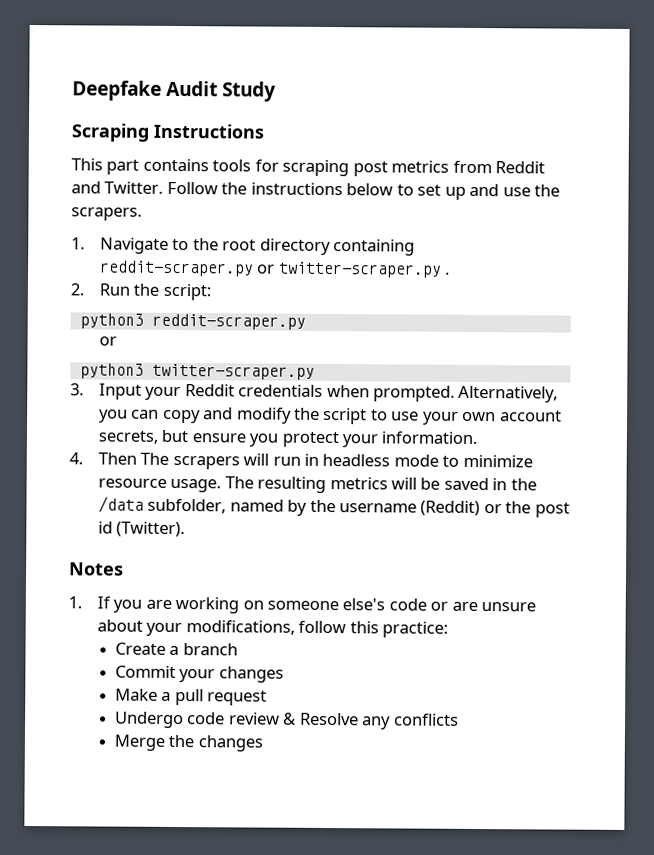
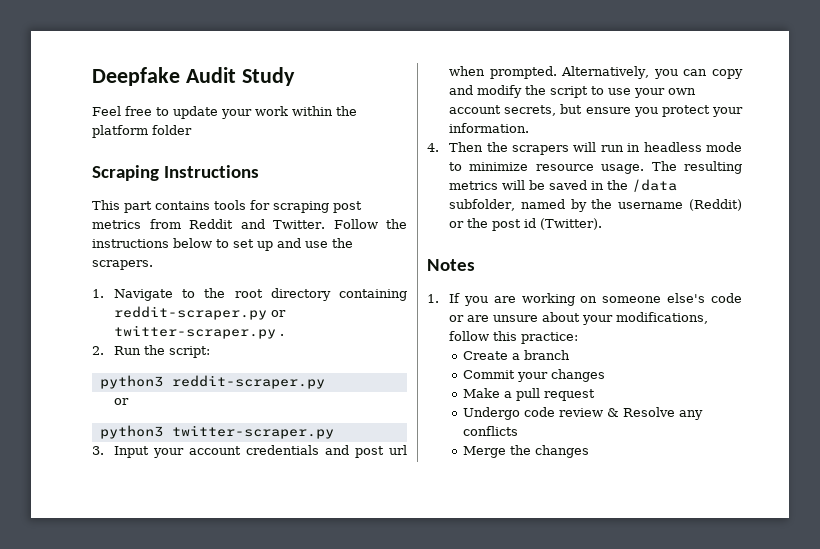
(277, 91) none -> [92,106,357,119] [92,125,192,138] // Feel free to update your work within the platform folder
[184,384,324,397] Reddit credentials -> [189,445,407,458] account credentials and post url
[140,452,170,465] The -> [486,142,508,152] the

